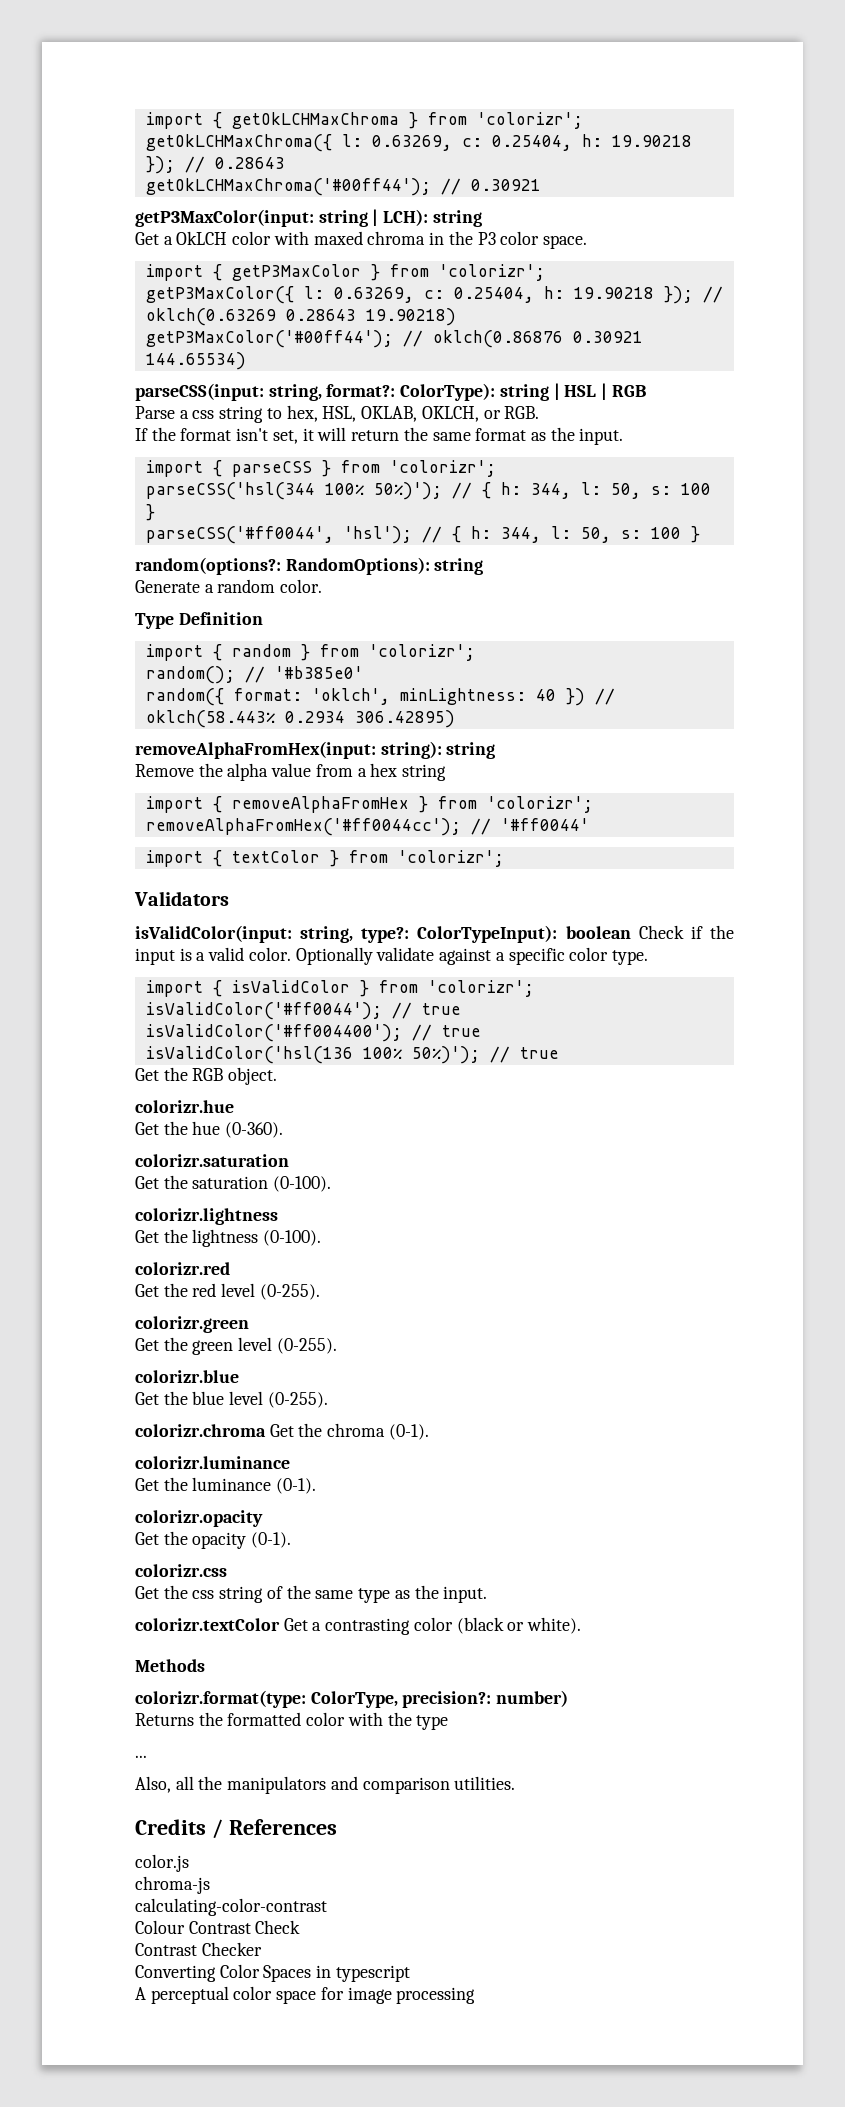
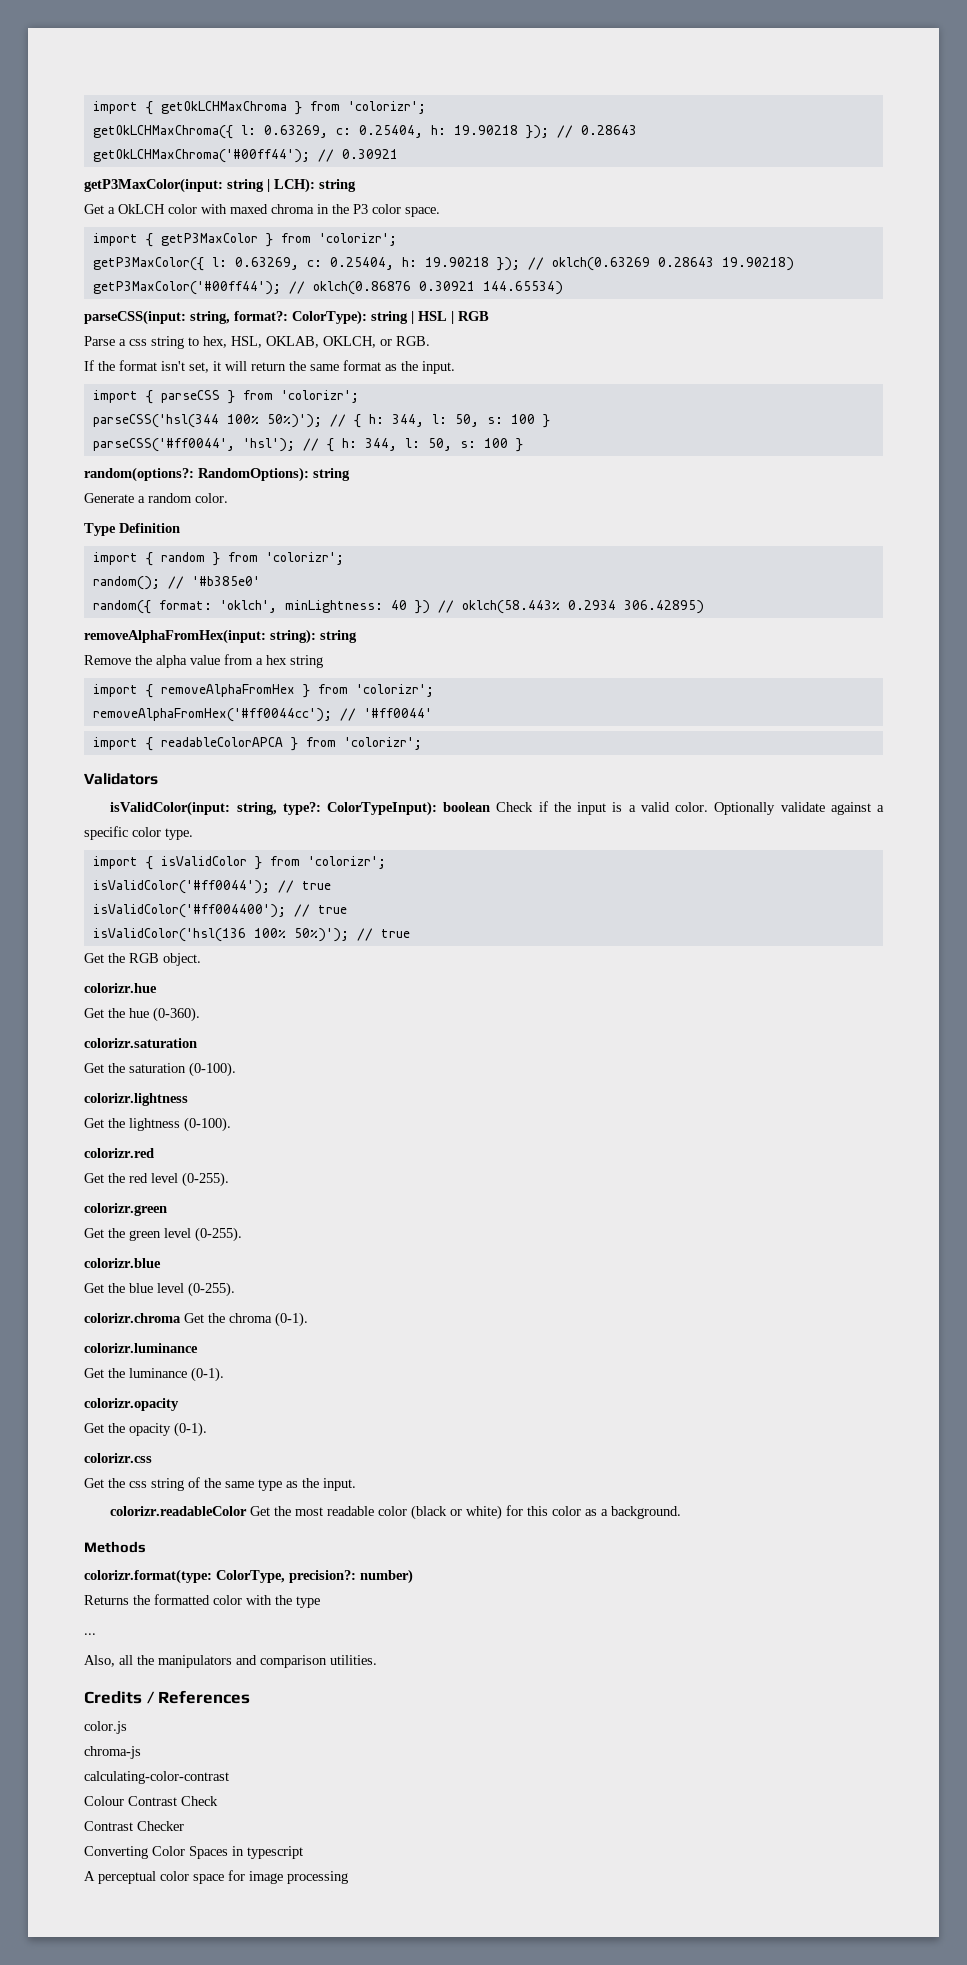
[231,850,320,863] textColor -> [160,737,283,747] readableColorAPCA
[135,1617,582,1635] colorizr.textColor Get a contrasting color (black or white). -> [110,1505,682,1520] colorizr.readableColor Get the most readable color (black or white) for this color as a background.

